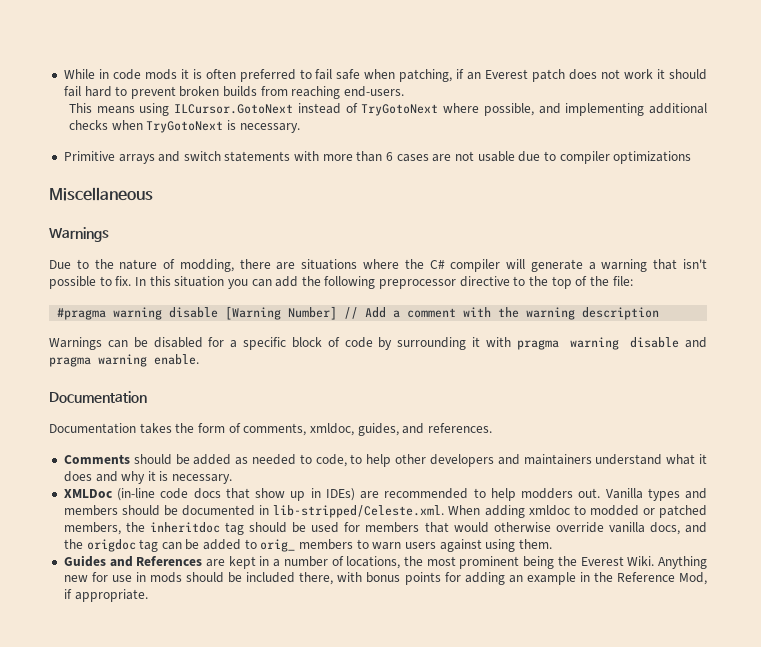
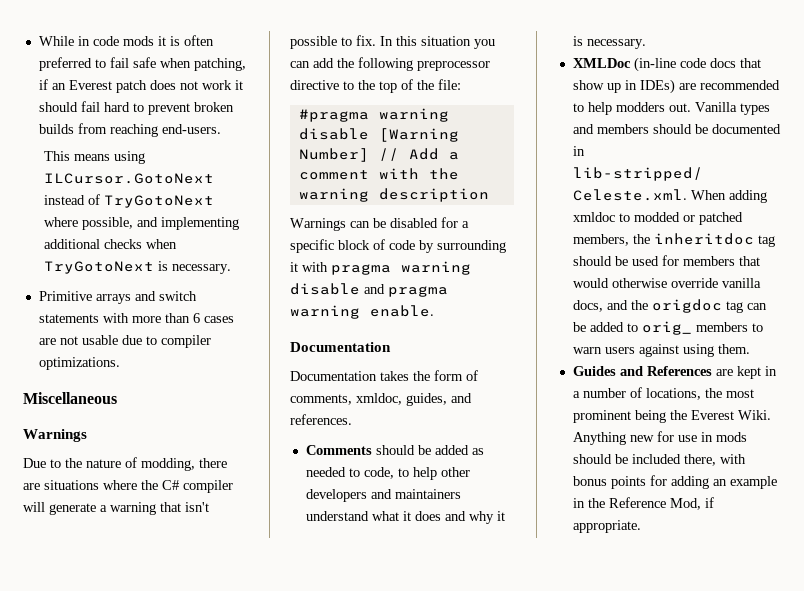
[613,151,692,164] optimizations -> [38,357,120,370] optimizations.

